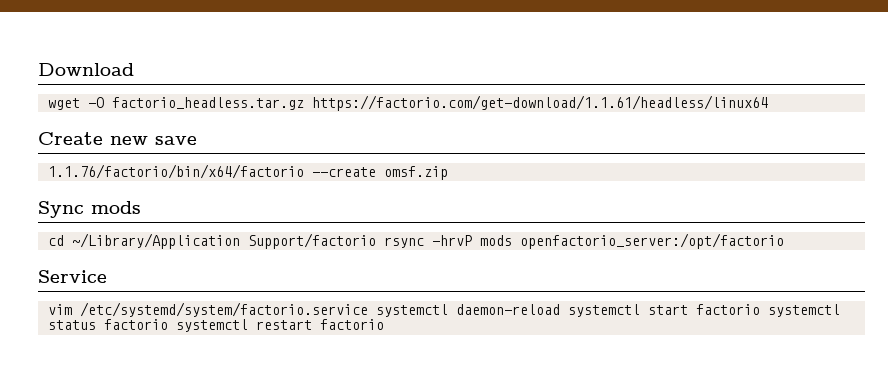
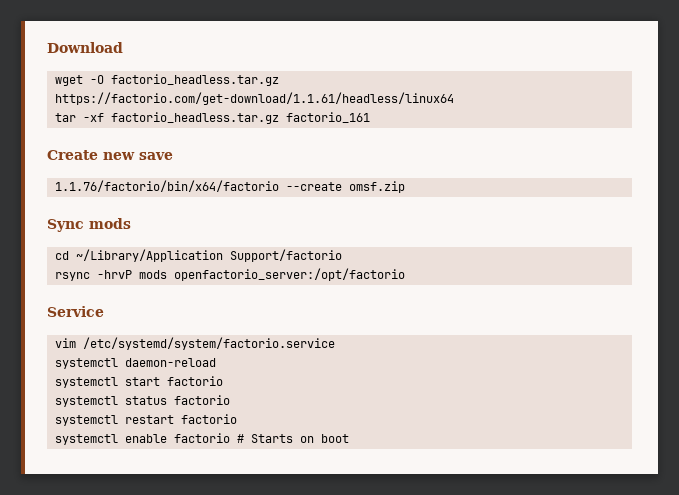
(768, 103) none -> [54,112,370,124] // tar -xf factorio_headless.tar.gz factorio_161
(376, 241) none -> (342, 255) //
(368, 309) none -> (335, 343) //
(560, 309) none -> (216, 362) //
(760, 309) none -> (223, 381) //
(168, 324) none -> (230, 400) //
(384, 324) none -> [54,433,349,445] // systemctl enable factorio # Starts on boot

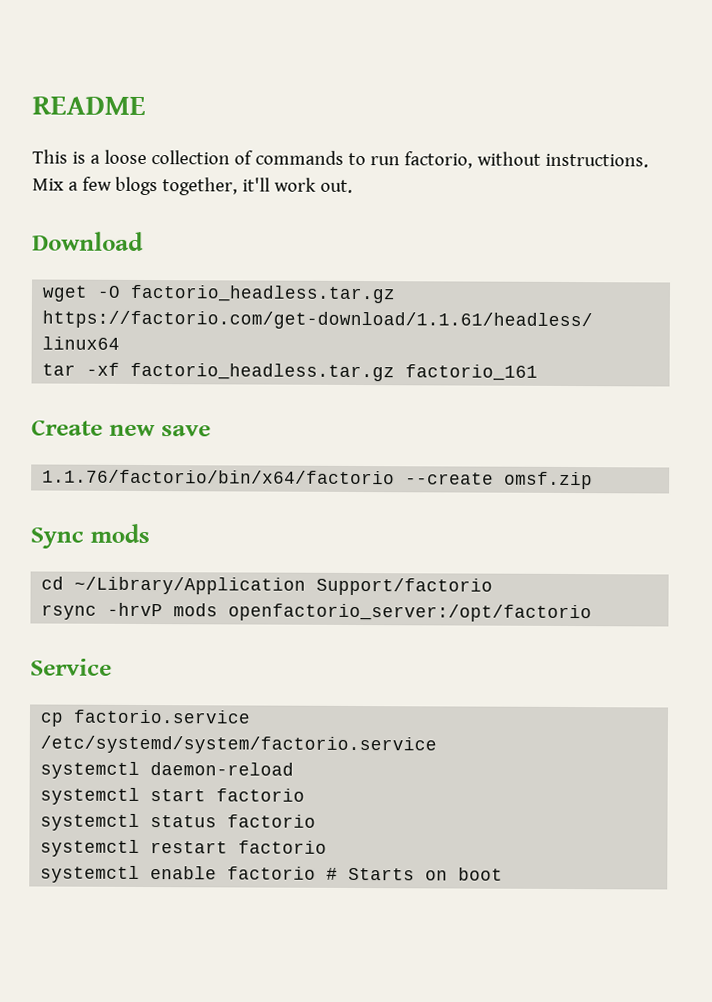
(47, 47) none -> [32,96,146,116] [32,149,649,169] [32,176,353,196] README // This is a loose collection of commands to run factorio, without instructions. Mix a few blogs together, it'll work out. //
[54,338,76,348] vim -> [40,709,252,727] cp factorio.service

